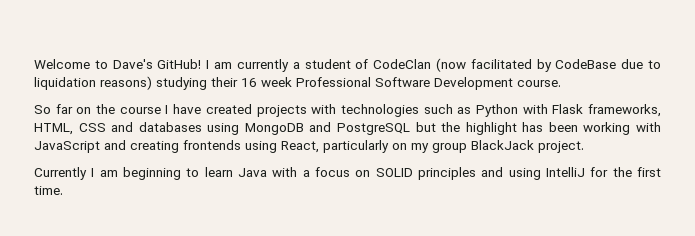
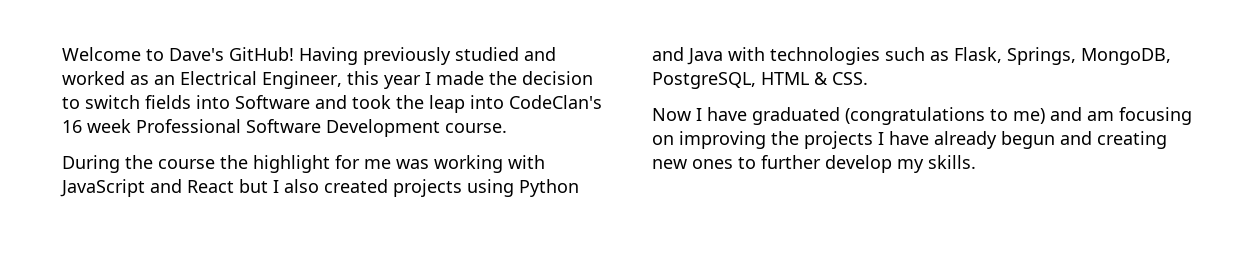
[206,58,661,72] [34,76,238,90] I am currently a student of CodeClan (now facilitated by CodeBase due to liquidation reasons) studying their -> [299,47,556,65] [62,71,593,89] [62,95,602,113] Having previously studied and worked as an Electrical Engineer, this year I made the decision to switch fields into Software and took the leap into CodeClan's
[34,104,661,117] [34,122,661,135] [34,140,584,153] [34,167,661,180] [34,186,63,195] So far on the course I have created projects with technologies such as Python with Flask frameworks, HTML, CSS and databases using MongoDB and PostgreSQL but the highlight has been working with JavaScript and creating frontends using React, particularly on my group BlackJack project. // Currently I am beginning to learn Java with a focus on SOLID principles and using IntelliJ for the first time. -> [62,155,545,173] [60,179,579,197] [652,47,1171,65] [652,72,868,89] [652,107,1192,125] [652,131,1167,149] [652,155,976,173] During the course the highlight for me was working with JavaScript and React but I also created projects using Python and Java with technologies such as Flask, Springs, MongoDB, PostgreSQL, HTML & CSS. // Now I have graduated (congratulations to me) and am focusing on improving the projects I have already begun and creating new ones to further develop my skills.

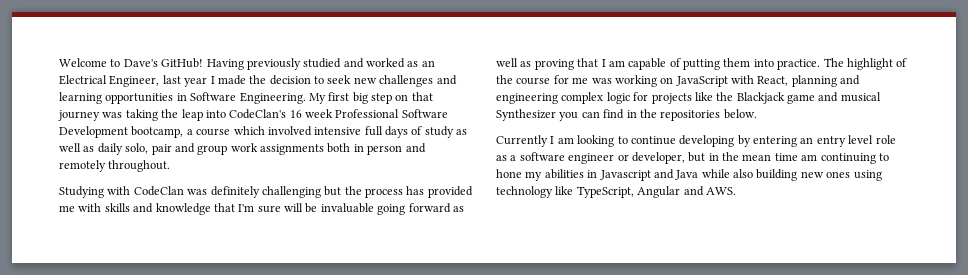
[347,71,379,85] this -> [162,75,181,84] last
[85,95,391,109] switch fields into Software and took -> [327,75,457,87] [59,92,433,104] [58,109,158,121] seek new challenges and learning opportunities in Software Engineering. My first big step on that journey was taking
[445,123,507,133] [62,155,545,173] [60,179,579,197] [652,47,1171,65] [652,72,868,89] [652,107,1192,125] [652,131,1167,149] [652,155,976,173] course. // During the course the highlight for me was working with JavaScript and React but I also created projects using Python and Java with technologies such as Flask, Springs, MongoDB, PostgreSQL, HTML & CSS. // Now I have graduated (congratulations to me) and am focusing on improving the projects I have already begun and creating new ones to further develop my skills. -> [131,126,468,138] [59,143,426,155] [59,160,171,172] [59,186,473,198] [59,203,464,215] [496,58,908,70] [496,75,861,87] [496,92,881,104] [496,109,757,121] [496,135,896,147] [496,152,889,164] [496,169,882,181] [496,186,736,198] bootcamp, a course which involved intensive full days of study as well as daily solo, pair and group work assignments both in person and remotely throughout. // Studying with CodeClan was definitely challenging but the process has provided me with skills and knowledge that I'm sure will be invaluable going forward as well as proving that I am capable of putting them into practice. The highlight of the course for me was working on JavaScript with React, planning and engineering complex logic for projects like the Blackjack game and musical Synthesizer you can find in the repositories below. // Currently I am looking to continue developing by entering an entry level role as a software engineer or developer, but in the mean time am continuing to hone my abilities in Javascript and Java while also building new ones using technology like TypeScript, Angular and AWS.

